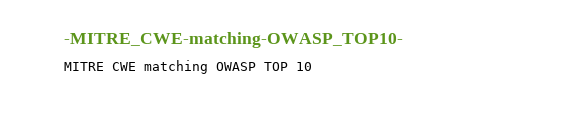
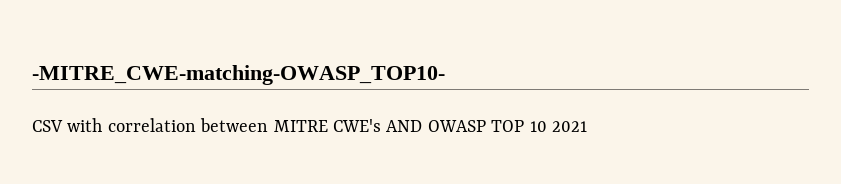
[64,60,208,74] MITRE CWE matching -> [32,118,423,132] CSV with correlation between MITRE CWE's AND
(312, 66) none -> [551,121,587,132] 2021

